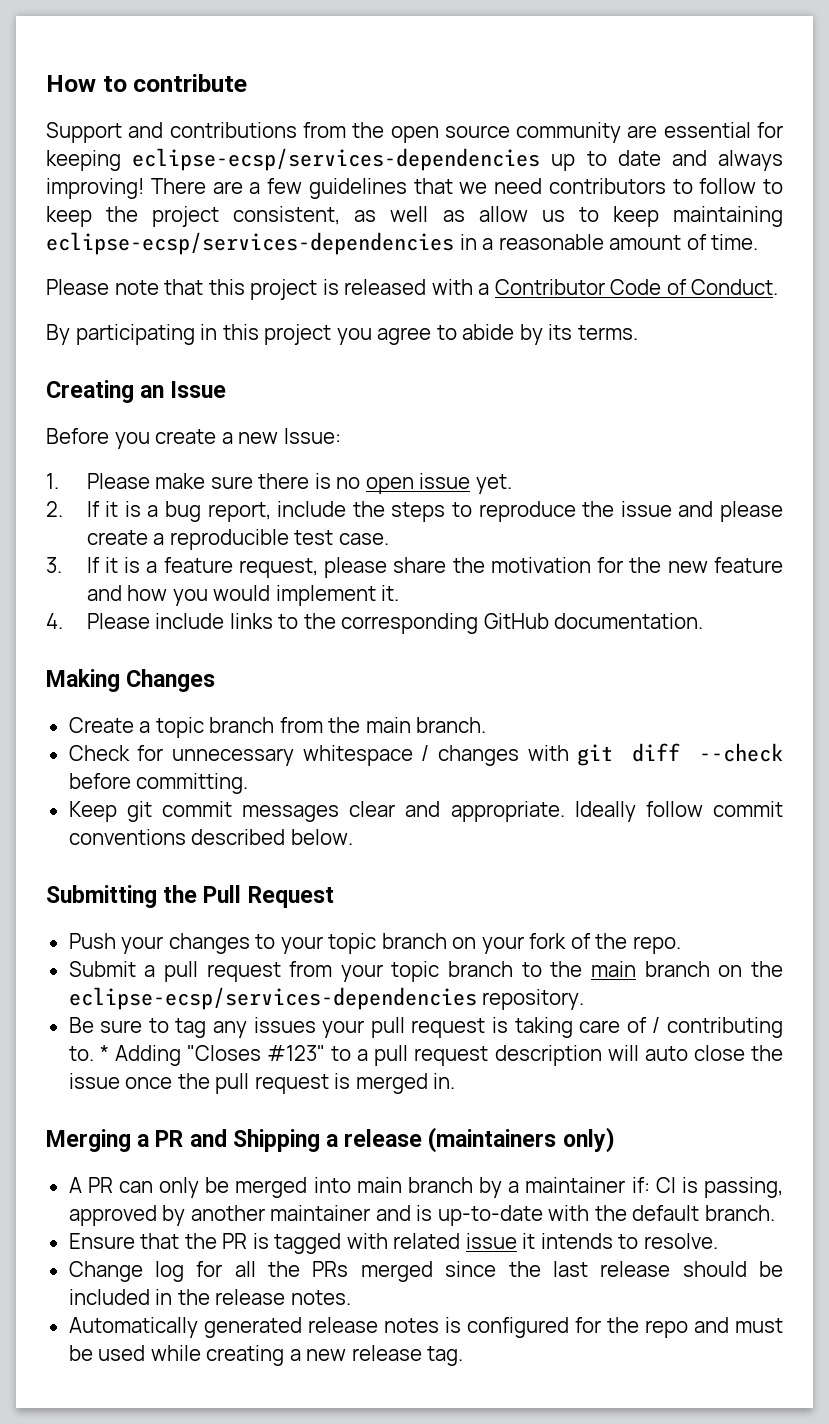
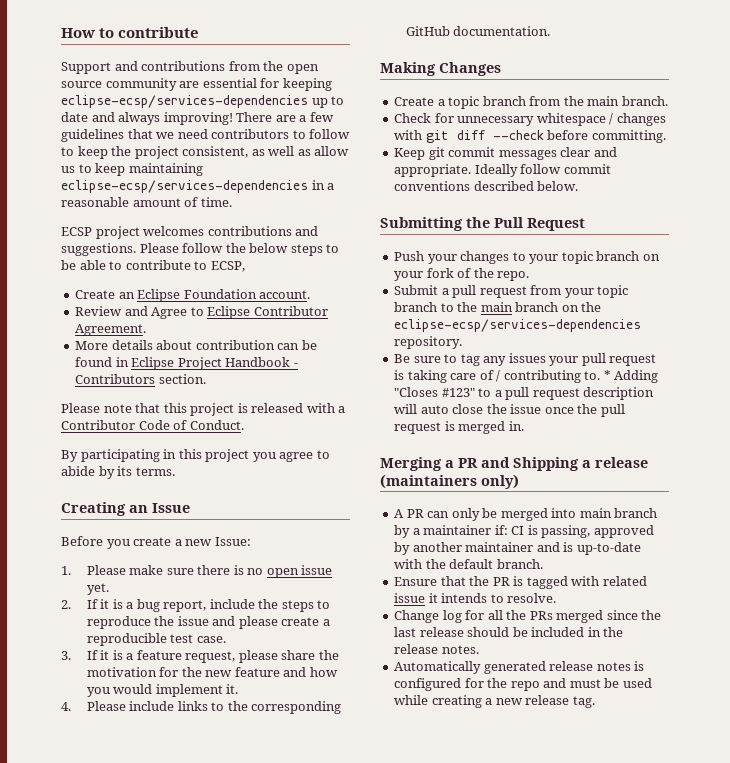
(759, 242) none -> [61,226,319,239] [61,243,340,256] [61,260,245,272] [75,289,311,302] [75,306,328,319] [75,324,147,336] [75,340,317,350] [75,357,298,370] [75,374,206,384] // ECSP project welcomes contributions and suggestions. Please follow the below steps to be able to contribute to ECSP, // Create an Eclipse Foundation account. // Review and Agree to Eclipse Contributor Agreement. // More details about contribution can be found in Eclipse Project Handbook - Contributors section.

